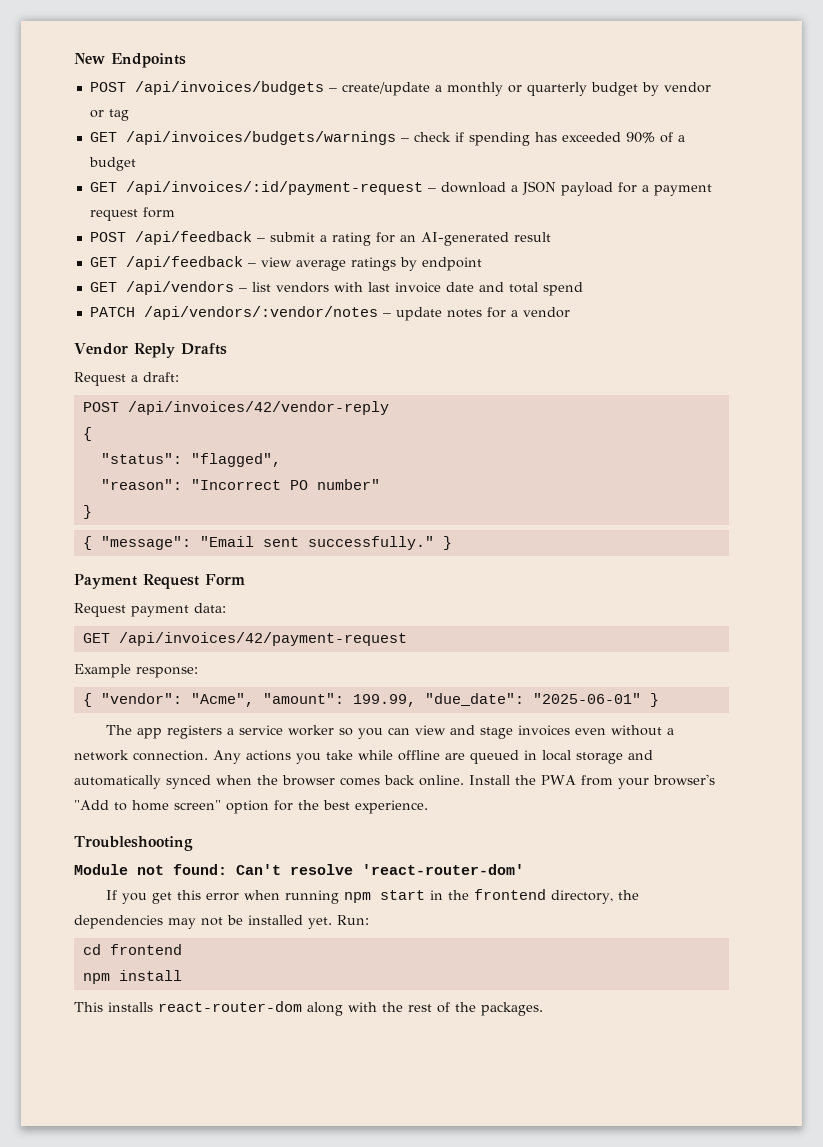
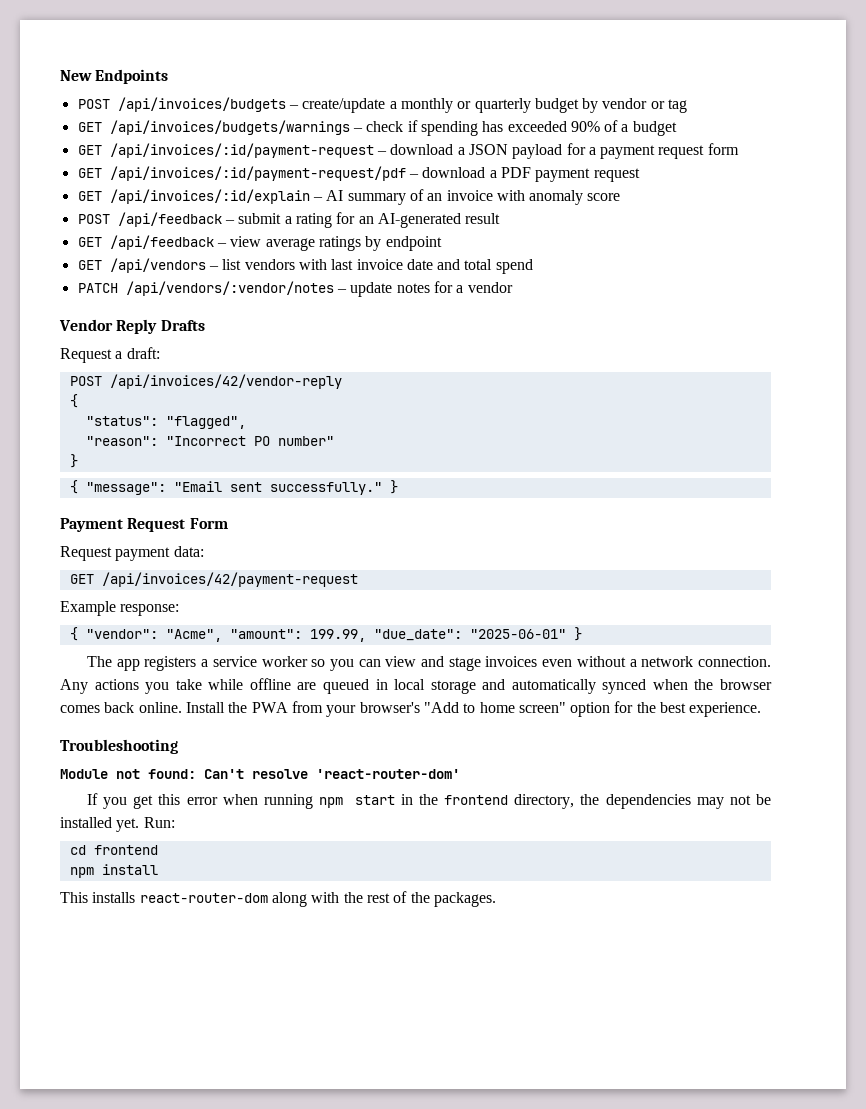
(175, 212) none -> [77,166,640,182] [77,189,621,205] // GET /api/invoices/:id/payment-request/pdf – download a PDF payment request // GET /api/invoices/:id/explain – AI summary of an invoice with anomaly score

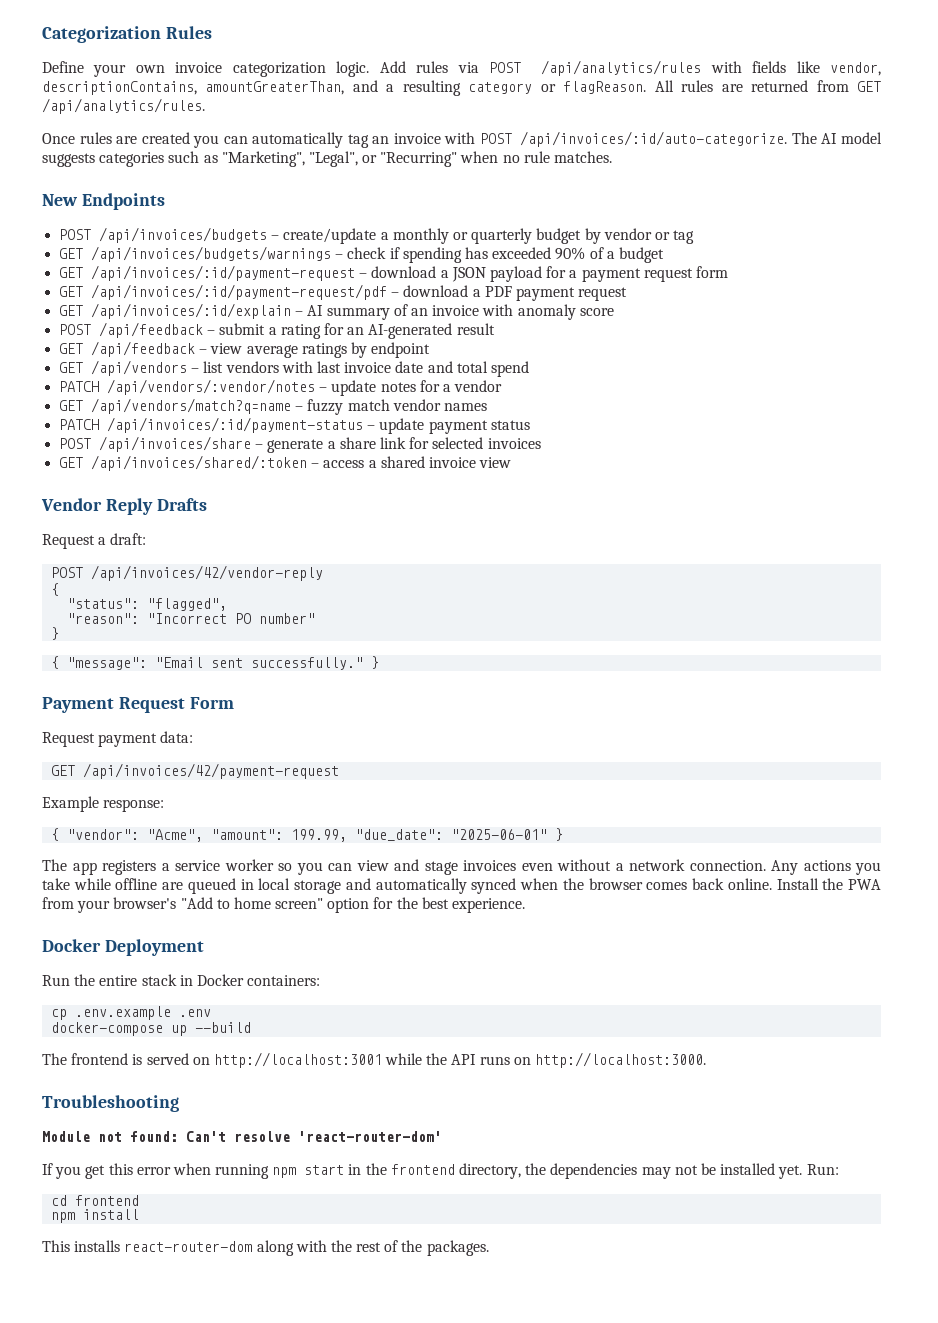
(60, 75) none -> [42,26,212,43] [42,60,881,77] [42,80,881,96] [42,98,205,114] [42,131,883,148] [42,151,613,167] Categorization Rules // Define your own invoice categorization logic. Add rules via POST /api/analytics/rules with fields like vendor, descriptionContains, amountGreaterThan, and a resulting category or flagReason. All rules are returned from GET /api/analytics/rules. // Once rules are created you can automatically tag an invoice with POST /api/invoices/:id/auto-categorize. The AI model suggests categories such as "Marketing", "Legal", or "Recurring" when no rule matches. //
(513, 287) none -> [59,398,487,415] [59,417,530,434] [59,436,541,453] [59,455,512,471] // GET /api/vendors/match?q=name – fuzzy match vendor names // PATCH /api/invoices/:id/payment-status – update payment status // POST /api/invoices/share – generate a share link for selected invoices // GET /api/invoices/shared/:token – access a shared invoice view
(762, 709) none -> [42,939,204,956] [42,974,321,986] [51,1006,212,1020] [51,1022,252,1036] [42,1052,707,1068] // Docker Deployment // Run the entire stack in Docker containers: // cp .env.example .env // docker-compose up --build // The frontend is served on http://localhost:3001 while the API runs on http://localhost:3000.

